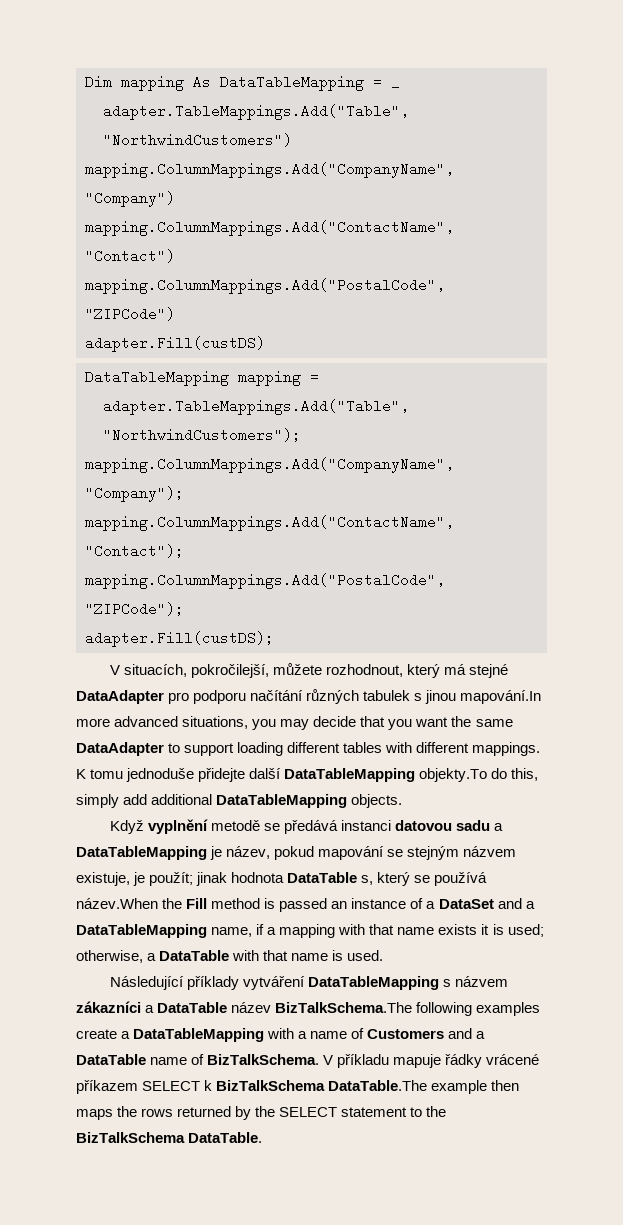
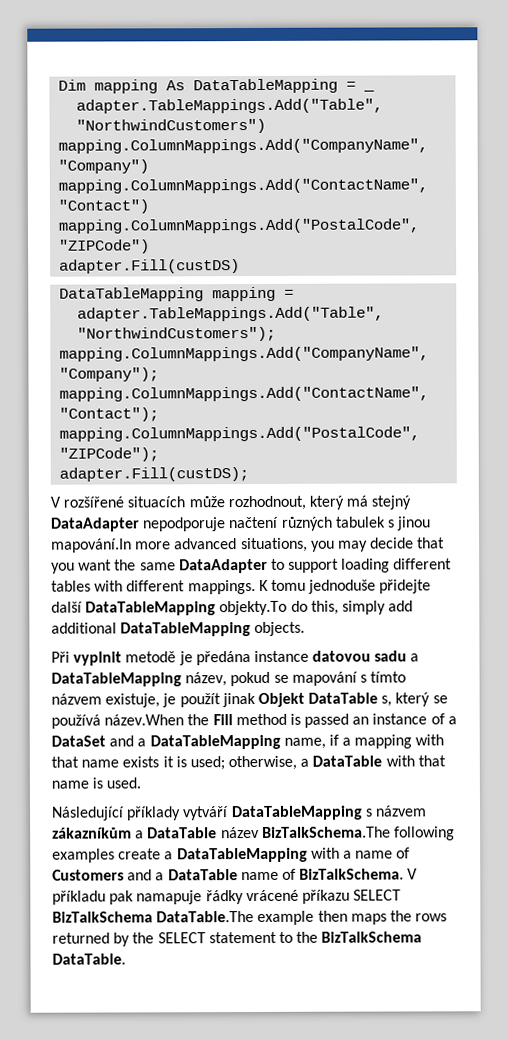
[123,663,509,678] [76,690,304,704] situacích, pokročilejší, můžete rozhodnout, který má stejné DataAdapter pro podporu načítání -> [63,495,412,511] [50,516,280,532] rozšířené situacích může rozhodnout, který má stejný DataAdapter nepodporuje načtení
[109,819,392,834] Když vyplnění metodě se předává instanci -> [51,650,309,666] Při vyplnit metodě je předána instance
[210,846,223,860] je -> (182, 679) none
[318,846,517,860] [76,872,285,886] mapování se stejným názvem existuje, je použít; jinak hodnota -> [273,671,407,686] [51,692,305,708] se mapování s tímto názvem existuje, je použít jinak Objekt
[242,976,305,990] vytváření -> [182,806,230,821] vytváří
[76,1001,141,1013] zákazníci -> [52,827,132,839] zákazníkům
[393,1054,540,1068] [76,1080,213,1094] mapuje řádky vrácené příkazem SELECT k -> [109,889,402,905] pak namapuje řádky vrácené příkazu SELECT

